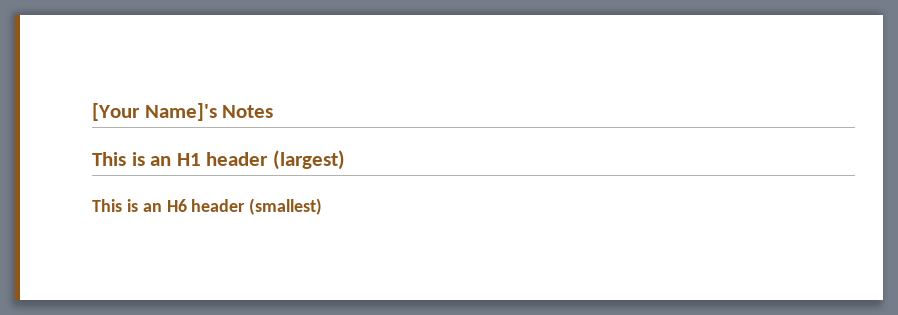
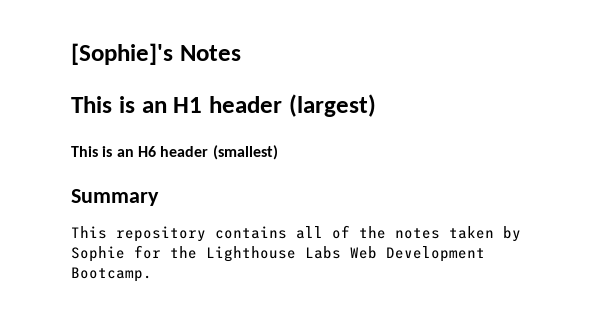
[92,103,217,121] [Your Name]'s -> [71,43,173,65] [Sophie]'s
(323, 206) none -> [71,189,159,206] [71,225,521,242] [71,245,485,262] [71,267,152,282] // Summary // This repository contains all of the notes taken by Sophie for the Lighthouse Labs Web Development Bootcamp.

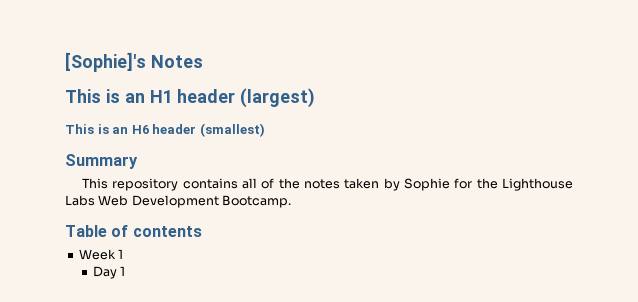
(152, 274) none -> [65,225,202,237] [78,249,124,260] [92,266,126,279] // Table of contents // Week 1 // Day 1

